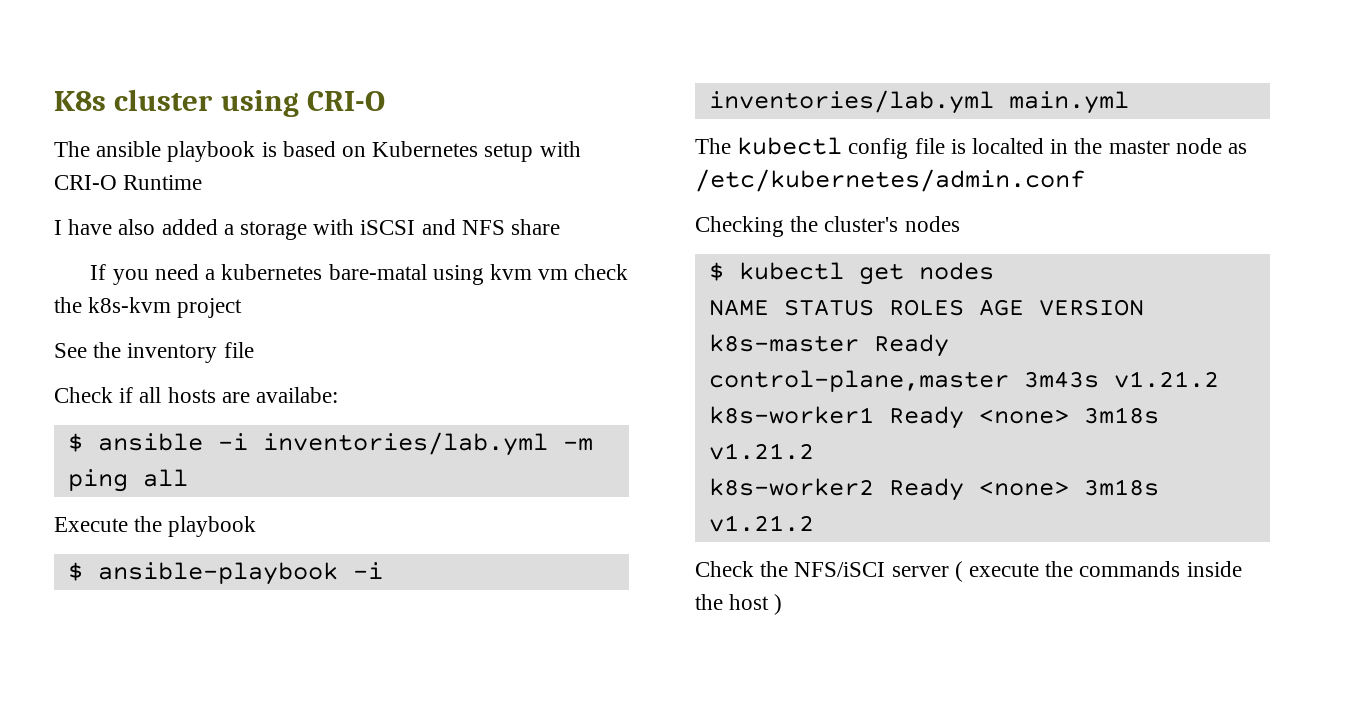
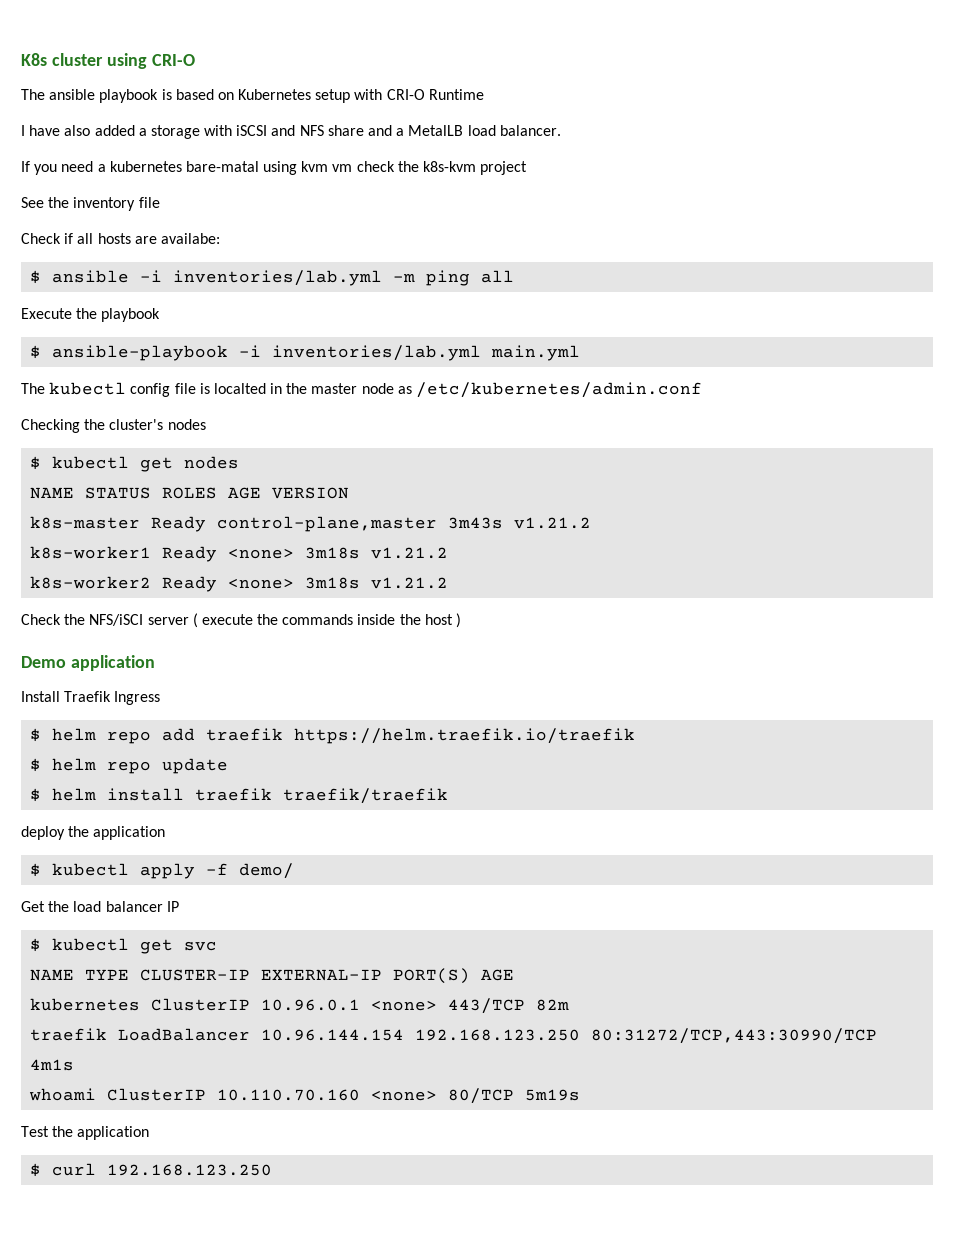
(561, 227) none -> [368,125,561,136] and a MetalLB load balancer.
(783, 604) none -> [21,655,155,671] [21,691,161,705] [30,728,636,744] [30,758,229,774] [30,788,449,804] [21,826,166,840] [30,863,295,879] [21,901,179,912] [30,938,218,954] [30,968,515,984] [30,998,570,1014] [30,1028,878,1044] [30,1059,75,1071] [29,1088,581,1104] [21,1126,150,1140] [30,1163,273,1177] // Demo application // Install Traefik Ingress // $ helm repo add traefik https://helm.traefik.io/traefik // $ helm repo update // $ helm install traefik traefik/traefik // deploy the application // $ kubectl apply -f demo/ // Get the load balancer IP // $ kubectl get svc // NAME TYPE CLUSTER-IP EXTERNAL-IP PORT(S) AGE // kubernetes ClusterIP 10.96.0.1 <none> 443/TCP 82m // traefik LoadBalancer 10.96.144.154 192.168.123.250 80:31272/TCP,443:30990/TCP 4m1s // whoami ClusterIP 10.110.70.160 <none> 80/TCP 5m19s // Test the application // $ curl 192.168.123.250

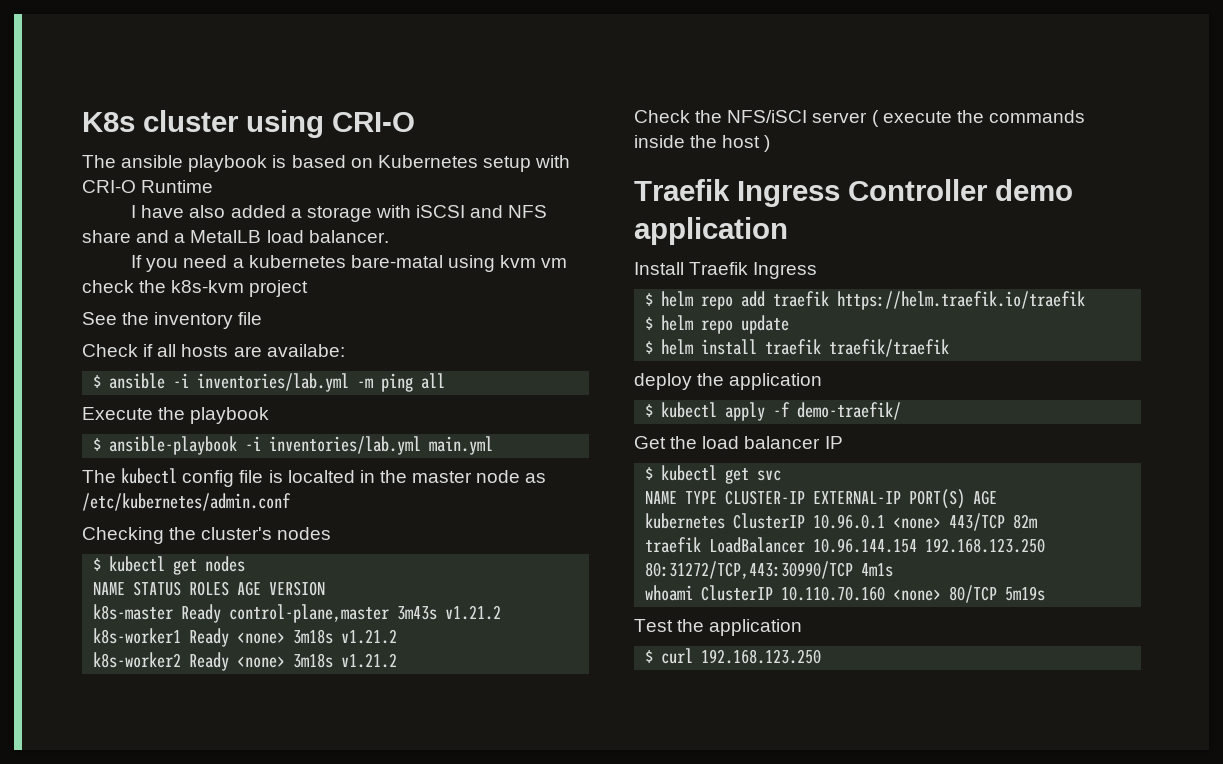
[21,656,66,668] Demo -> [634,179,1073,207] Traefik Ingress Controller demo
[239,863,295,879] demo/ -> [797,402,902,420] demo-traefik/

